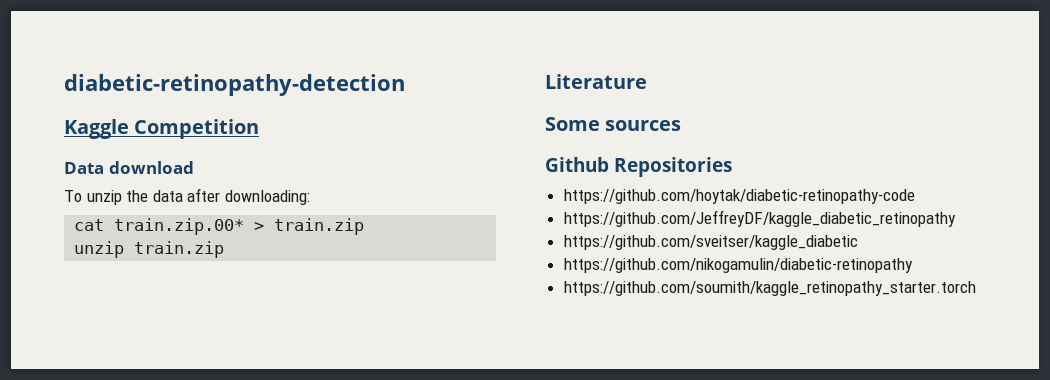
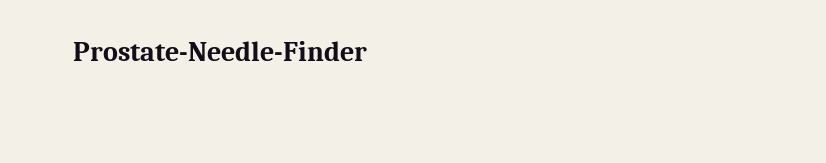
[64,74,405,96] [64,119,260,139] [64,161,194,174] [64,188,310,205] [74,218,365,235] [74,241,225,258] [545,74,647,89] [545,117,682,131] [545,157,732,177] [563,189,915,204] [563,210,956,227] [563,235,858,250] [563,258,913,273] [563,281,976,296] diabetic-retinopathy-detection // Kaggle Competition // Data download // To unzip the data after downloading: // cat train.zip.00* > train.zip // unzip train.zip // Literature // Some sources // Github Repositories // https://github.com/hoytak/diabetic-retinopathy-code // https://github.com/JeffreyDF/kaggle_diabetic_retinopathy // https://github.com/sveitser/kaggle_diabetic // https://github.com/nikogamulin/diabetic-retinopathy // https://github.com/soumith/kaggle_retinopathy_starter.torch -> [73,41,367,61] Prostate-Needle-Finder

